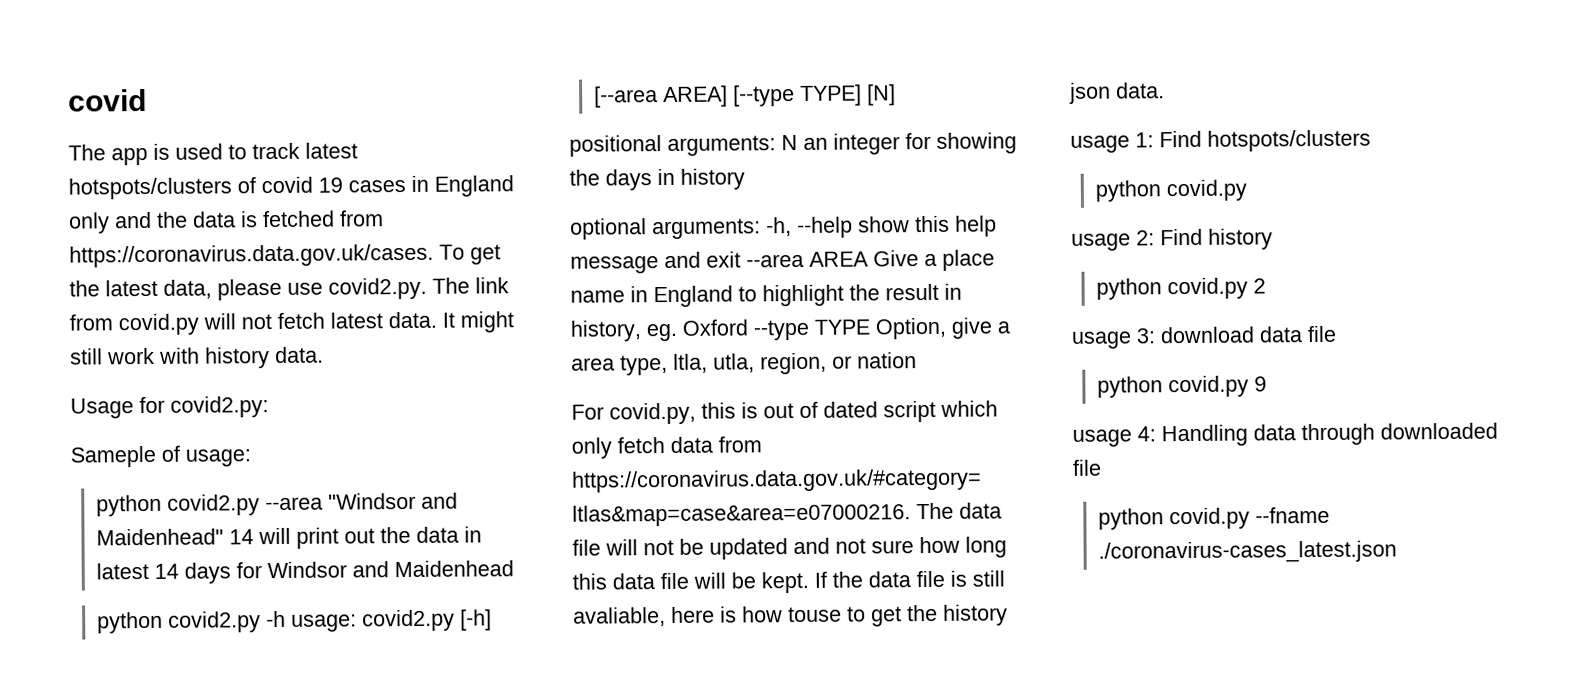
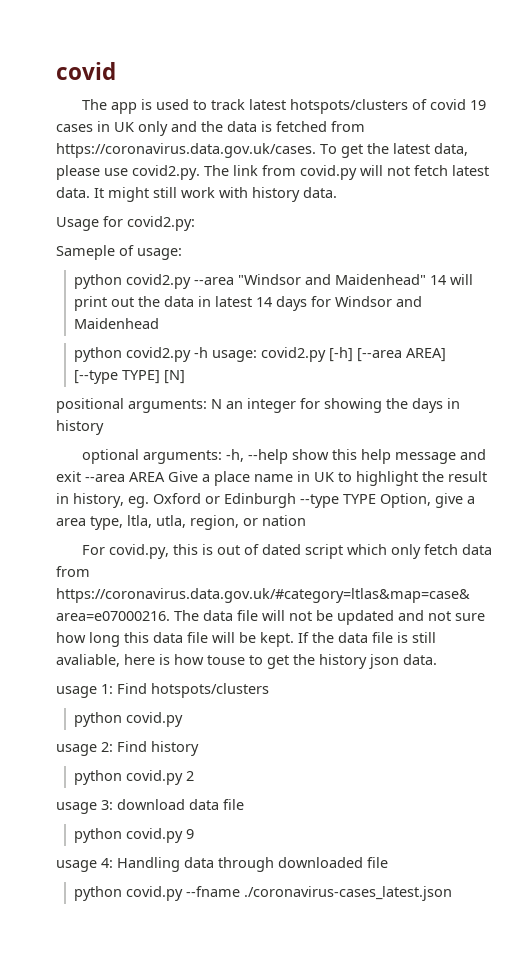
[434,175,514,197] England -> [114,122,134,132] UK
[653,285,733,308] England -> [314,472,334,482] UK
(748, 327) none -> [205,493,296,508] or Edinburgh

